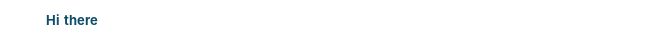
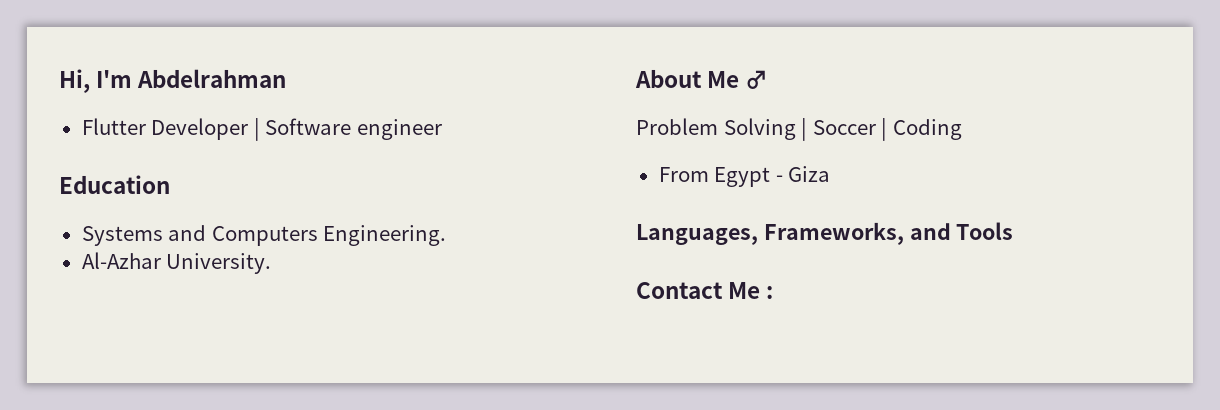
[46,14,98,25] Hi there -> [59,69,287,93] [81,118,442,141] [59,175,170,194] [81,225,447,246] [81,252,272,274] [635,69,769,89] [636,118,962,141] [658,166,831,187] [636,222,1014,245] [636,282,774,299] Hi, I'm Abdelrahman // Flutter Developer | Software engineer // Education // Systems and Computers Engineering. // Al-Azhar University. // About Me ♂ // Problem Solving | Soccer | Coding // From Egypt - Giza // Languages, Frameworks, and Tools // Contact Me :

